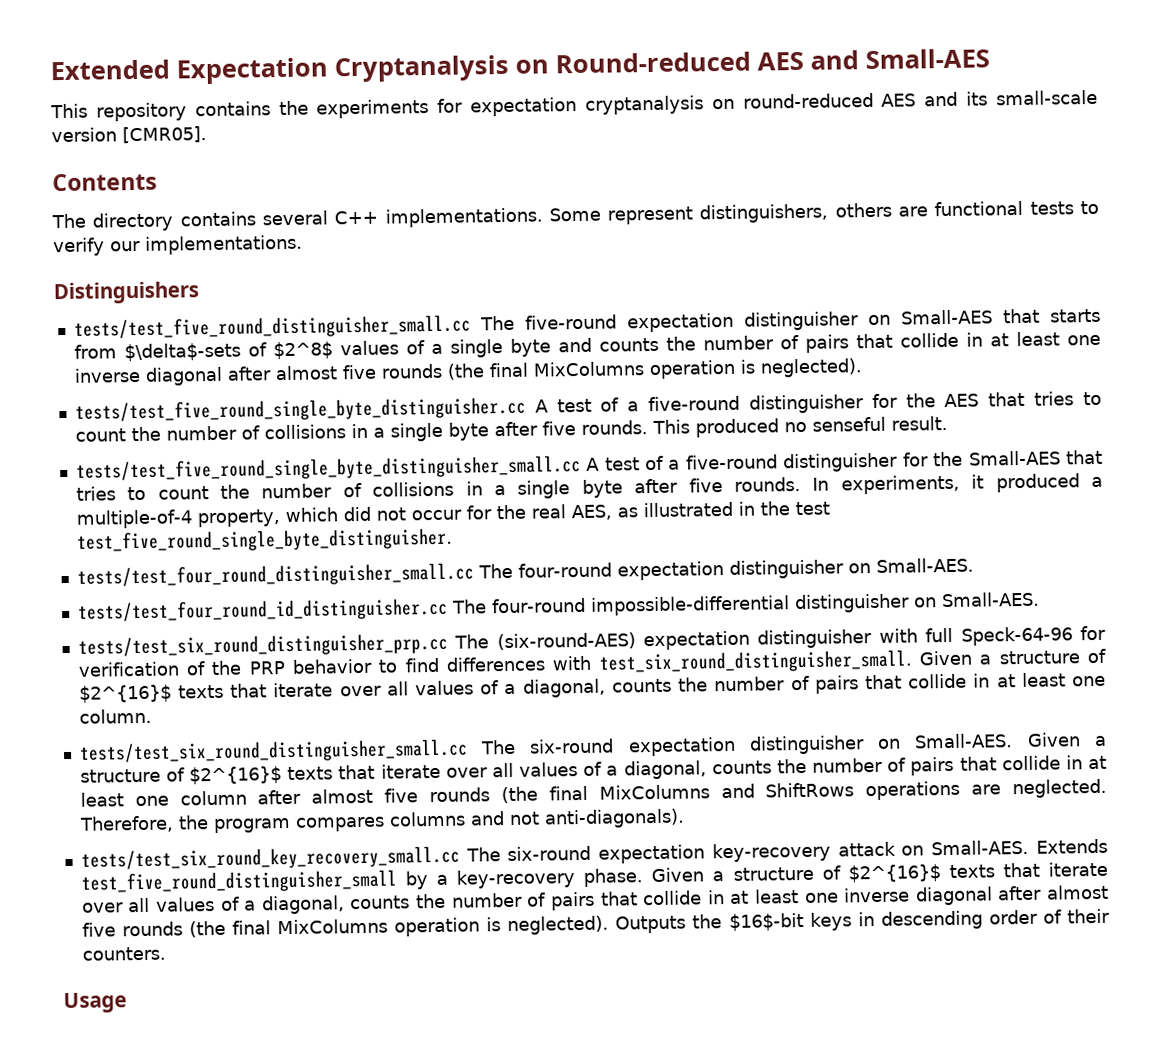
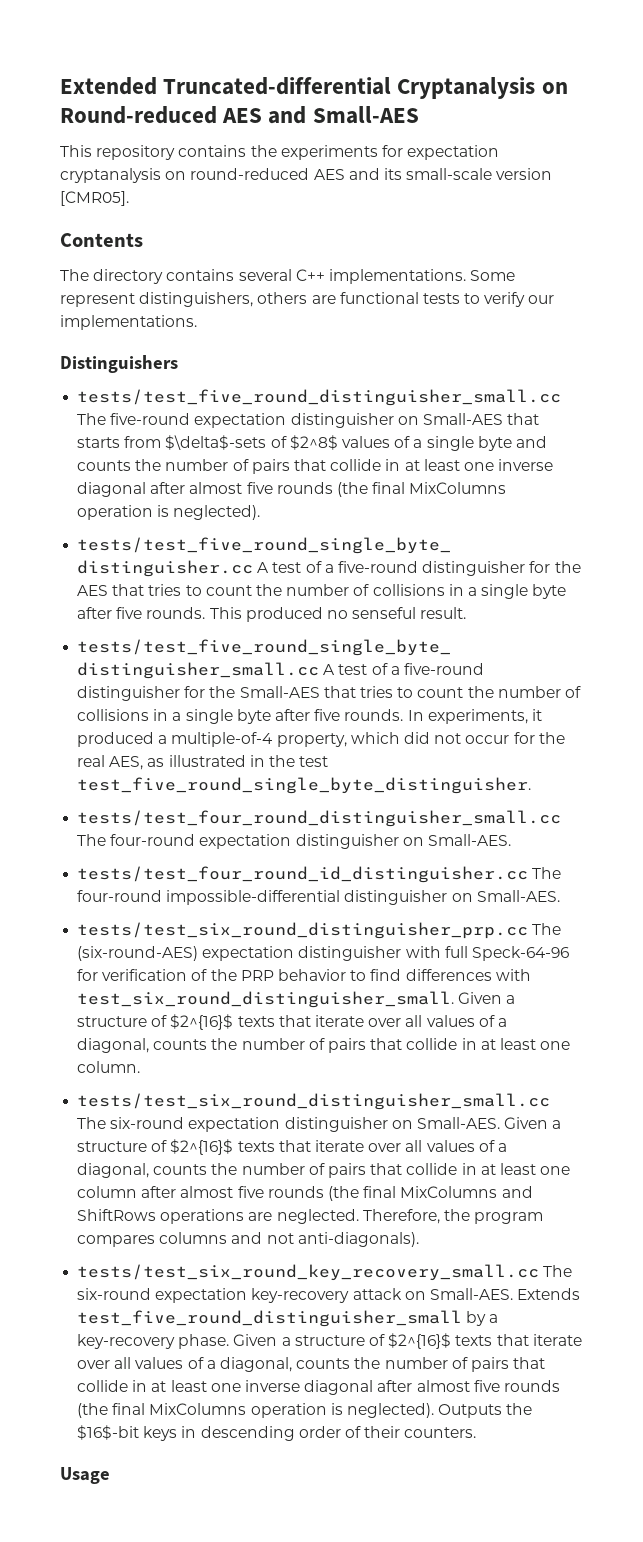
[176,57,328,85] Expectation -> [163,77,392,95] Truncated-differential

